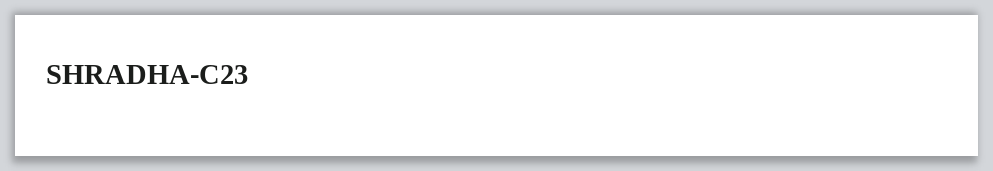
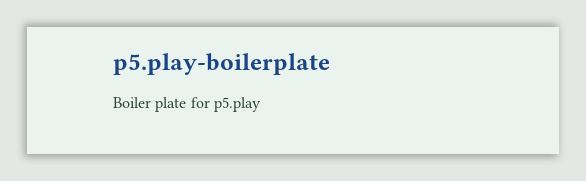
[46,65,248,84] SHRADHA-C23 -> [113,53,330,75] [113,97,261,112] p5.play-boilerplate // Boiler plate for p5.play

